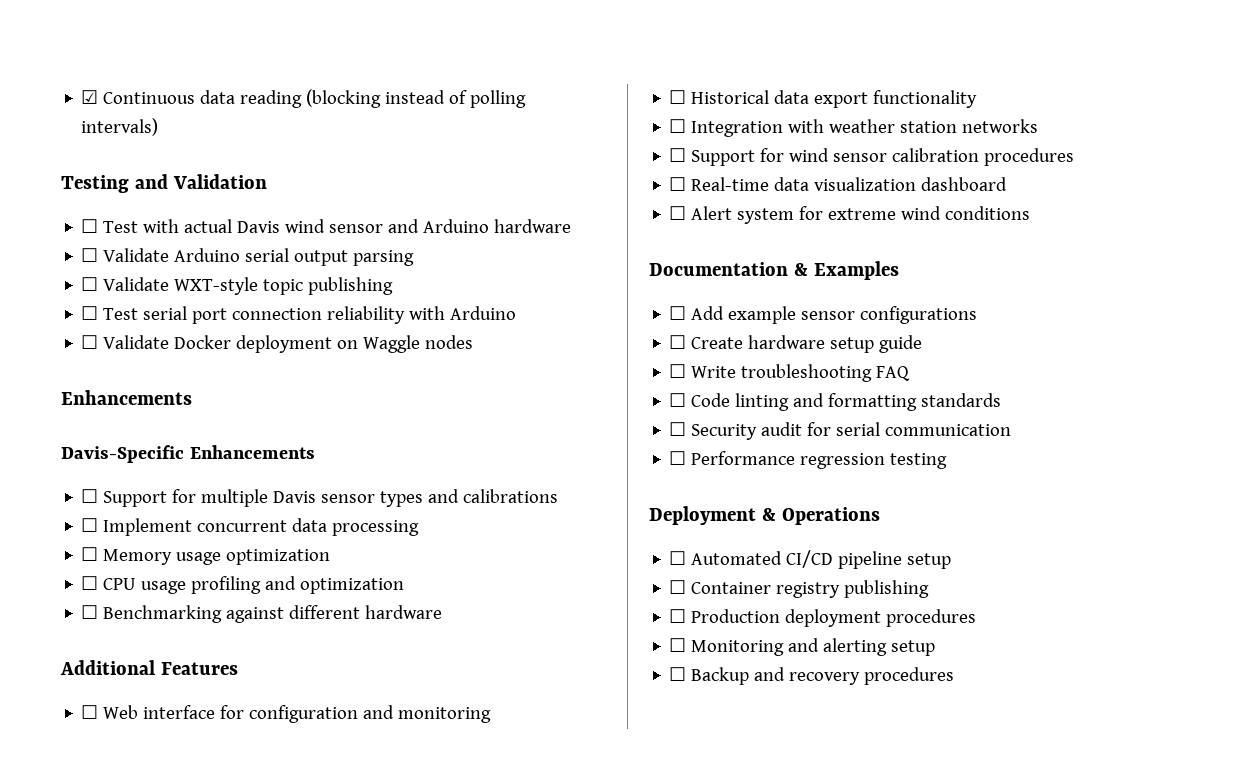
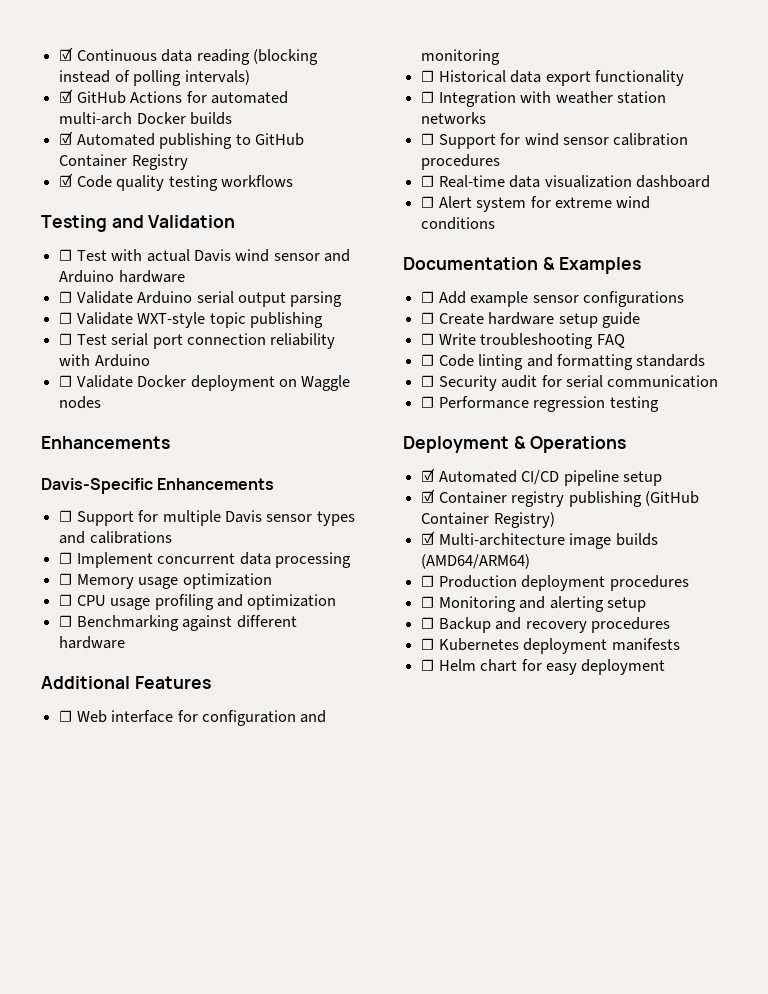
(159, 127) none -> [59,89,288,104] [59,112,233,125] [59,131,304,149] [59,154,188,170] [59,173,293,191] // ☑ GitHub Actions for automated multi-arch Docker builds // ☑ Automated publishing to GitHub Container Registry // ☑ Code quality testing workflows
[669,551,687,565] ☐ -> [421,468,436,482] ☑
[669,580,687,594] ☐ -> [421,489,436,503] ☑
(930, 589) none -> [644,491,699,506] [421,512,555,528] [421,531,658,549] [421,554,531,569] (GitHub Container Registry) // ☑ Multi-architecture image builds (AMD64/ARM64)
(955, 676) none -> [421,638,680,654] [421,659,666,675] // ☐ Kubernetes deployment manifests // ☐ Helm chart for easy deployment

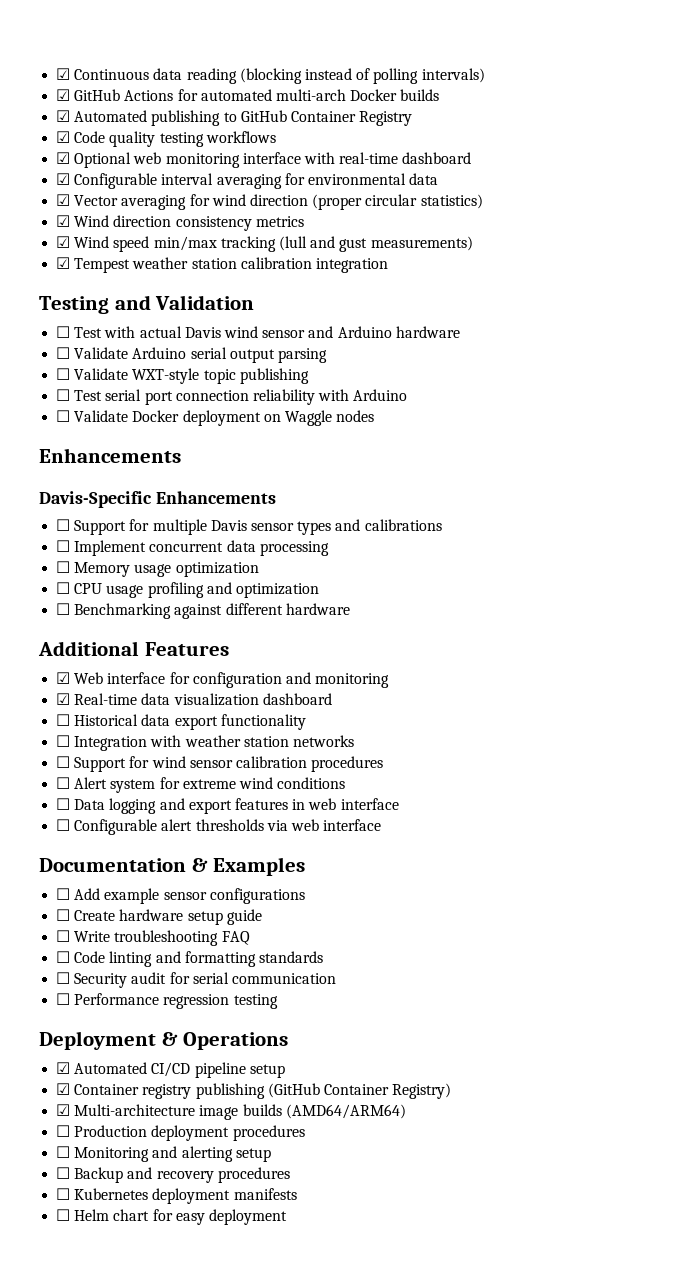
(293, 181) none -> [56,152,472,168] [56,173,439,189] [56,194,483,210] [56,215,304,231] [56,236,473,252] [56,257,388,273] // ☑ Optional web monitoring interface with real-time dashboard // ☑ Configurable interval averaging for environmental data // ☑ Vector averaging for wind direction (proper circular statistics) // ☑ Wind direction consistency metrics // ☑ Wind speed min/max tracking (lull and gust measurements) // ☑ Tempest weather station calibration integration
[59,710,73,722] ☐ -> [56,672,71,684] ☑
(501, 57) none -> [56,693,332,706] // ☑ Real-time data visualization dashboard
[421,175,710,188] // ☐ Real-time data visualization dashboard -> (384, 764) none
(496, 223) none -> [56,798,399,814] [56,819,382,835] // ☐ Data logging and export features in web interface // ☐ Configurable alert thresholds via web interface

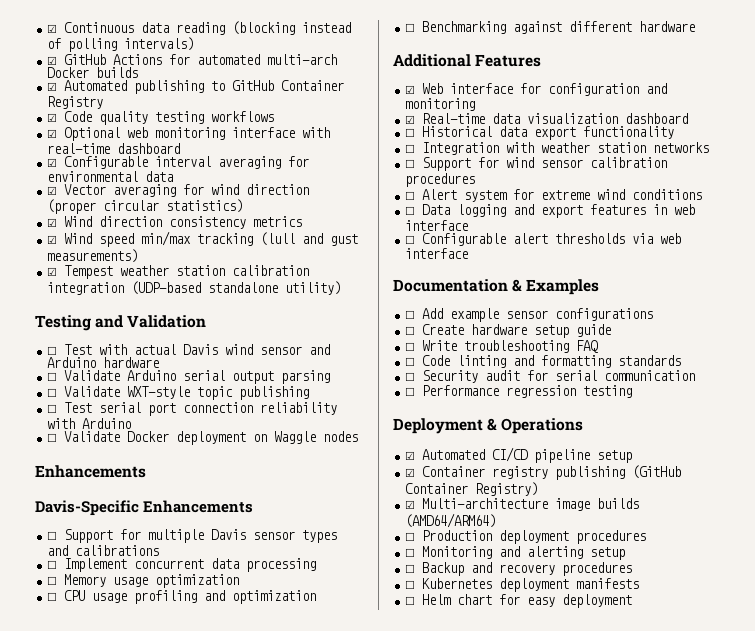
(388, 265) none -> [131,281,342,295] (UDP-based standalone utility)

